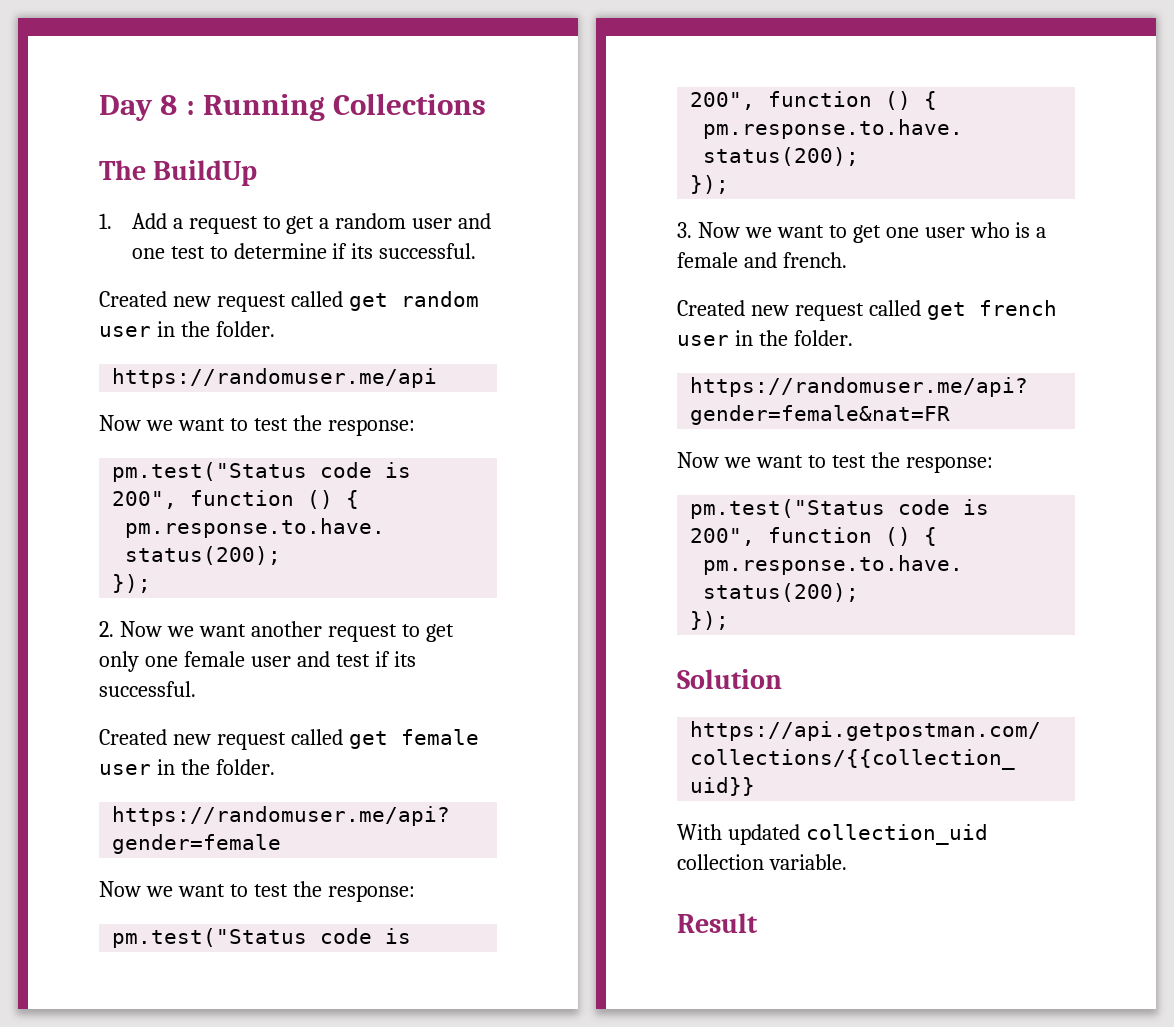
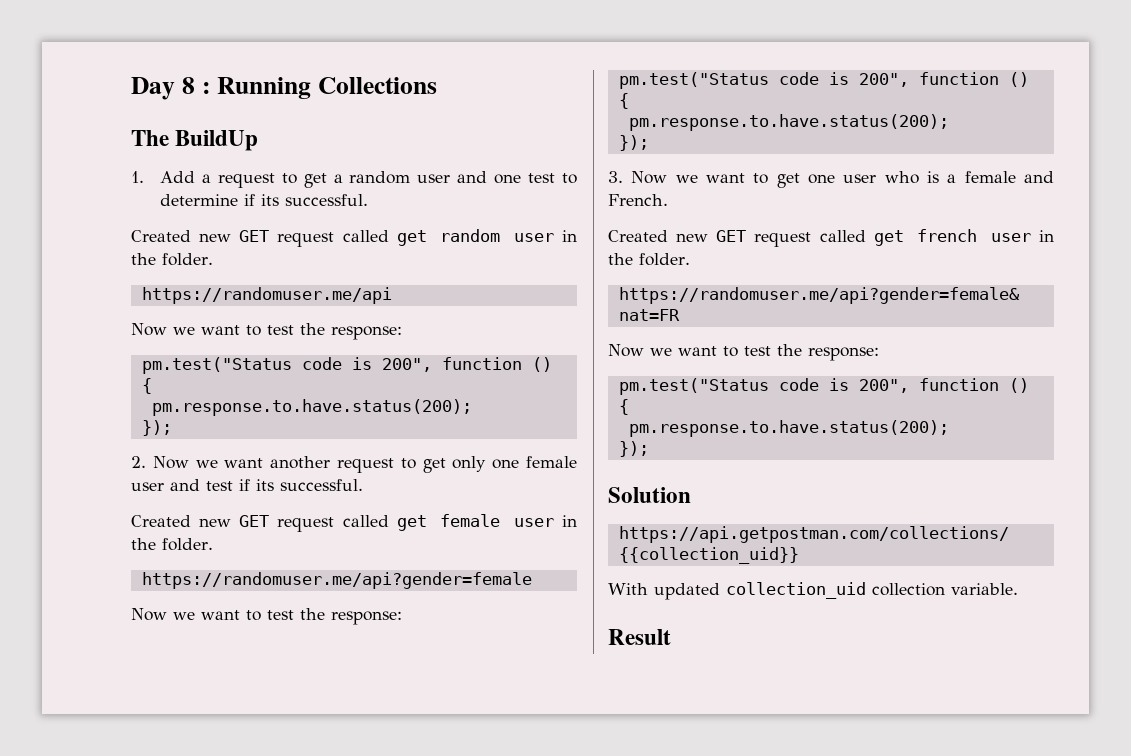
(211, 301) none -> [239,230,270,242] GET
(211, 739) none -> [239,515,270,527] GET
[782,252,847,268] [677,300,789,316] french. // Created new -> [608,194,668,206] [608,230,747,242] French. // Created new GET

